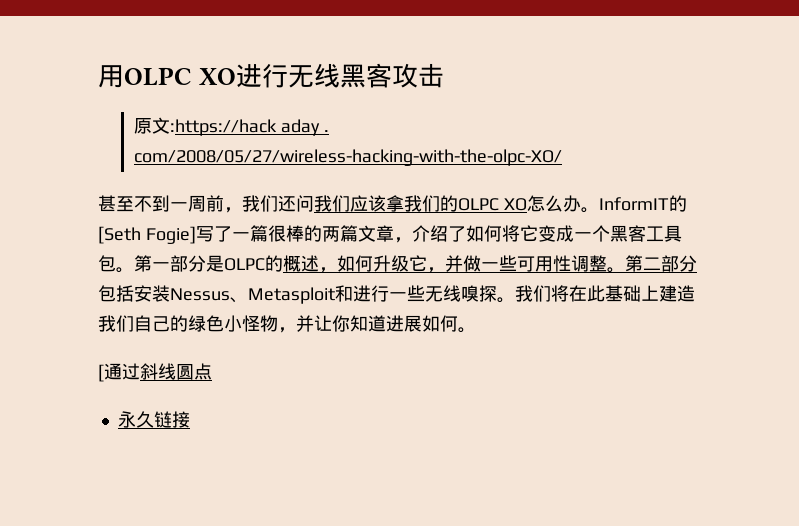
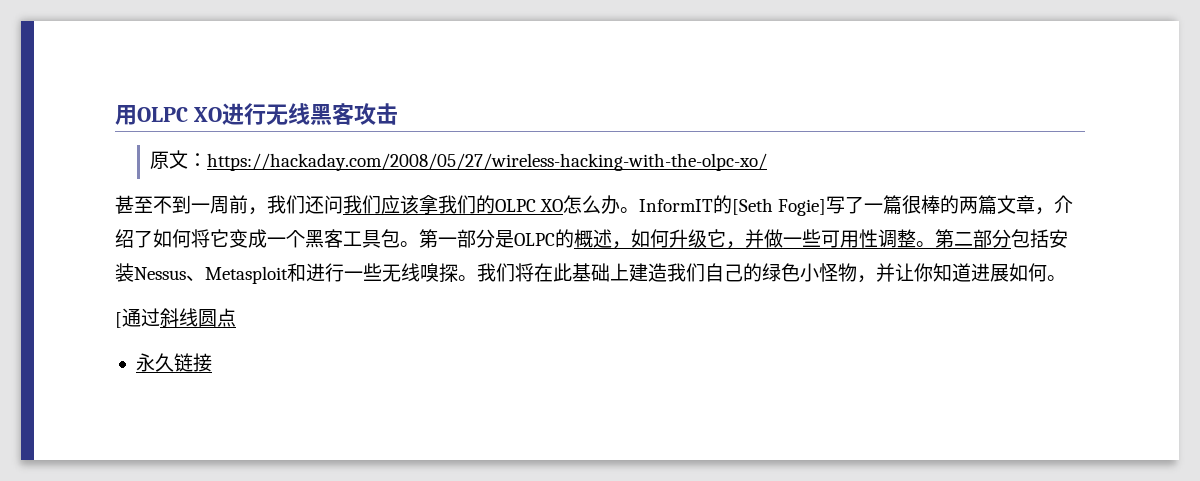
[169,119,329,136] [133,149,562,166] :https://hack aday . com/2008/05/27/wireless-hacking-with-the-olpc-XO/ -> [188,153,768,171] ：https://hackaday.com/2008/05/27/wireless-hacking-with-the-olpc-xo/

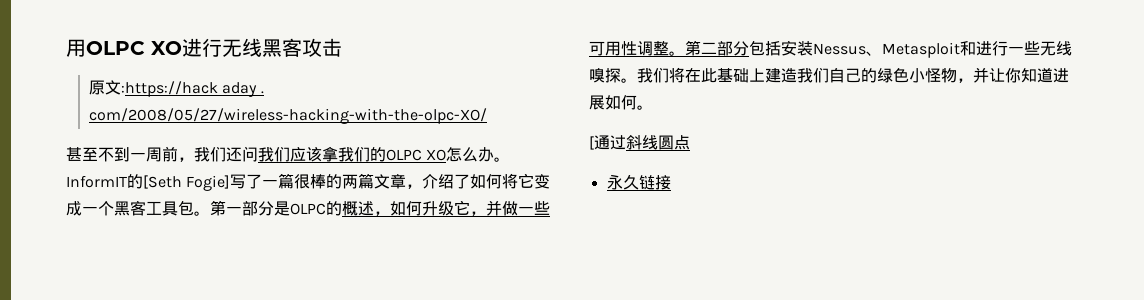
[188,153,768,171] ：https://hackaday.com/2008/05/27/wireless-hacking-with-the-olpc-xo/ -> [121,81,264,97] [89,108,488,124] :https://hack aday . com/2008/05/27/wireless-hacking-with-the-olpc-XO/

